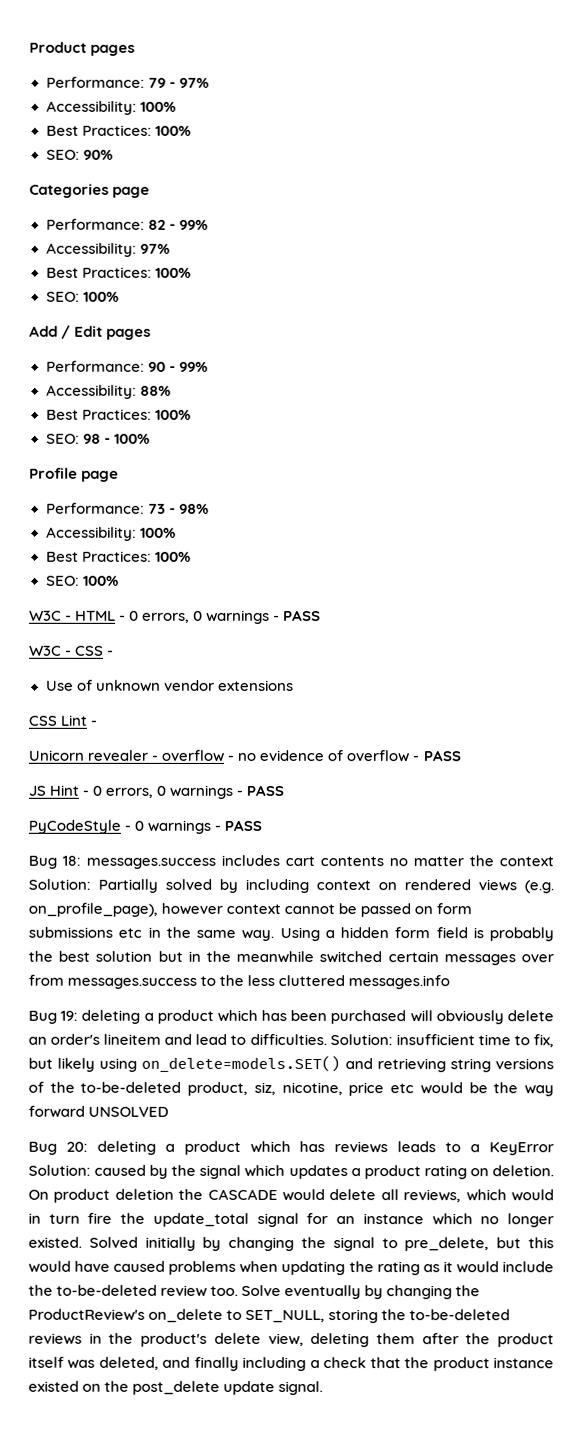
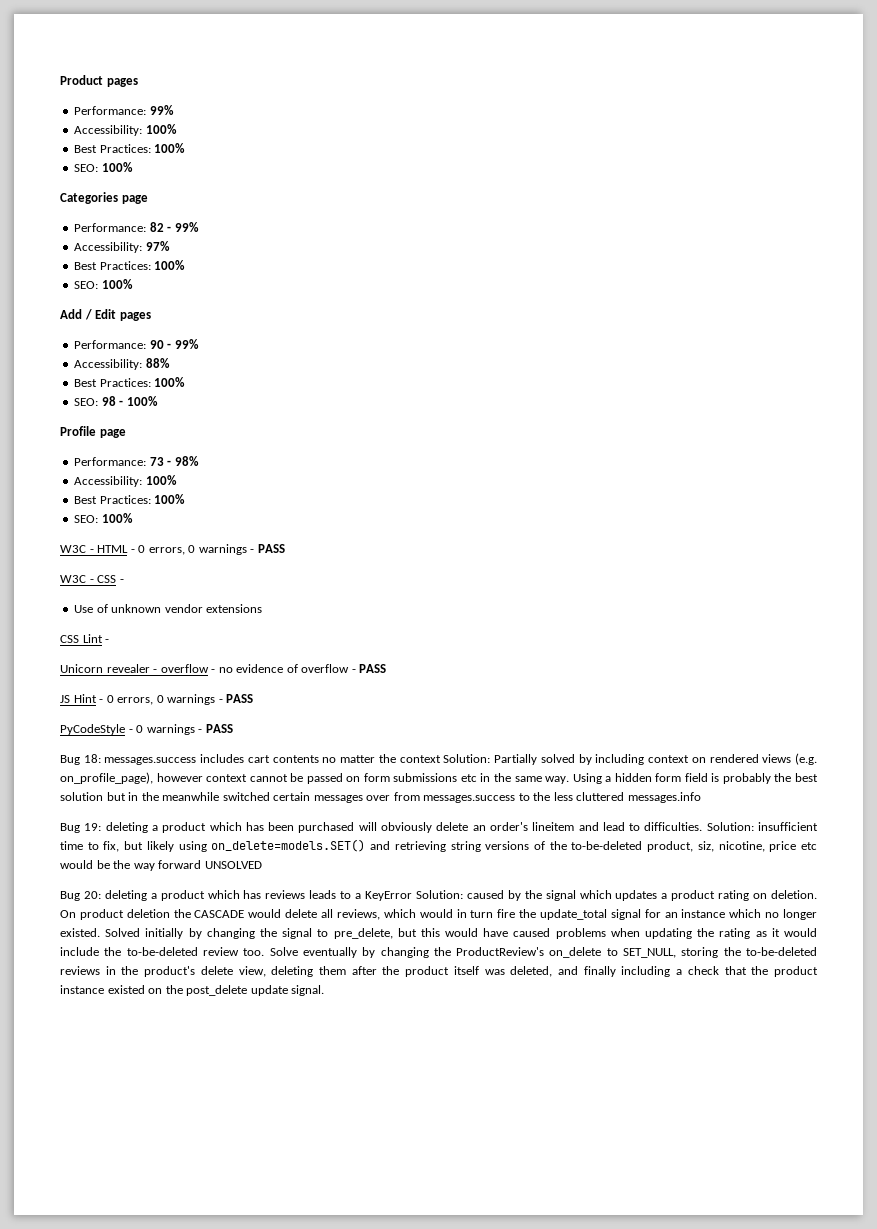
[147,77,209,88] [45,100,176,115] [45,124,191,136] [45,149,113,160] 79 - 97% // Accessibility: 100% // Best Practices: 100% // SEO: 90% -> [149,105,174,115] [74,124,177,136] [74,143,186,153] [74,162,133,172] 99% // Accessibility: 100% // Best Practices: 100% // SEO: 100%

